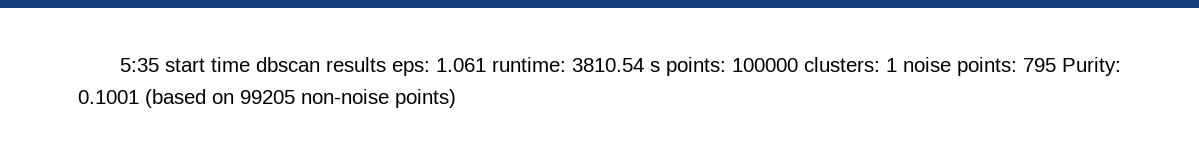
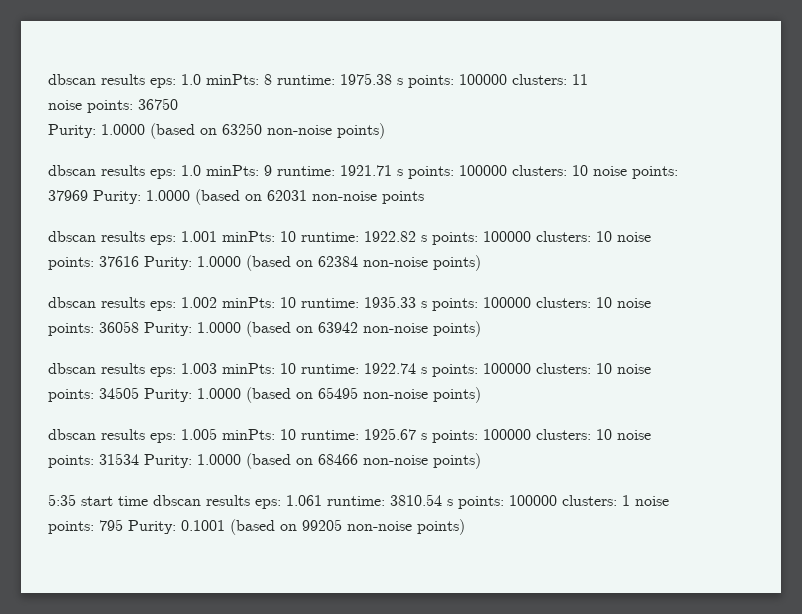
(119, 65) none -> [48,73,588,88] [48,98,178,113] [48,123,385,139] [48,165,678,179] [48,189,424,205] [48,231,651,245] [48,255,481,271] [48,296,651,311] [48,321,481,337] [48,363,651,377] [48,387,481,403] [48,428,651,443] [48,453,481,469] dbscan results eps: 1.0 minPts: 8 runtime: 1975.38 s points: 100000 clusters: 11 // noise points: 36750 // Purity: 1.0000 (based on 63250 non-noise points) // dbscan results eps: 1.0 minPts: 9 runtime: 1921.71 s points: 100000 clusters: 10 noise points: 37969 Purity: 1.0000 (based on 62031 non-noise points // dbscan results eps: 1.001 minPts: 10 runtime: 1922.82 s points: 100000 clusters: 10 noise points: 37616 Purity: 1.0000 (based on 62384 non-noise points) // dbscan results eps: 1.002 minPts: 10 runtime: 1935.33 s points: 100000 clusters: 10 noise points: 36058 Purity: 1.0000 (based on 63942 non-noise points) // dbscan results eps: 1.003 minPts: 10 runtime: 1922.74 s points: 100000 clusters: 10 noise points: 34505 Purity: 1.0000 (based on 65495 non-noise points) // dbscan results eps: 1.005 minPts: 10 runtime: 1925.67 s points: 100000 clusters: 10 noise points: 31534 Purity: 1.0000 (based on 68466 non-noise points) //

